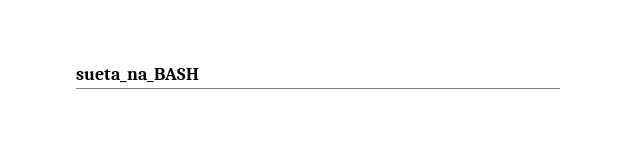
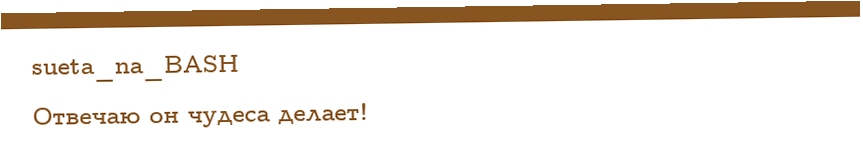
(199, 75) none -> [32,102,369,128] // Отвечаю он чудеса делает!

